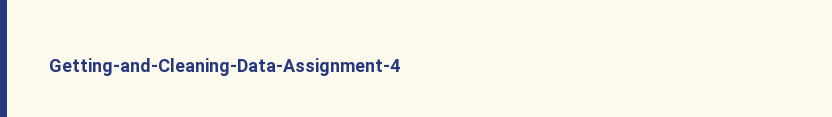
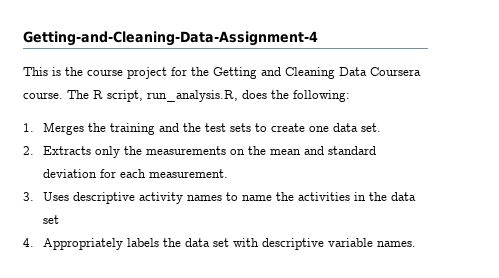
(400, 67) none -> [23,67,421,79] [23,90,350,102] [23,122,381,135] [23,146,376,158] [42,169,228,178] [23,192,416,204] [42,215,59,224] [23,238,416,250] // This is the course project for the Getting and Cleaning Data Coursera course. The R script, run_analysis.R, does the following: // 1. Merges the training and the test sets to create one data set. // 2. Extracts only the measurements on the mean and standard deviation for each measurement. // 3. Uses descriptive activity names to name the activities in the data set // 4. Appropriately labels the data set with descriptive variable names.

